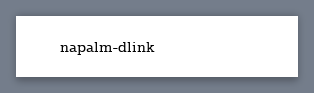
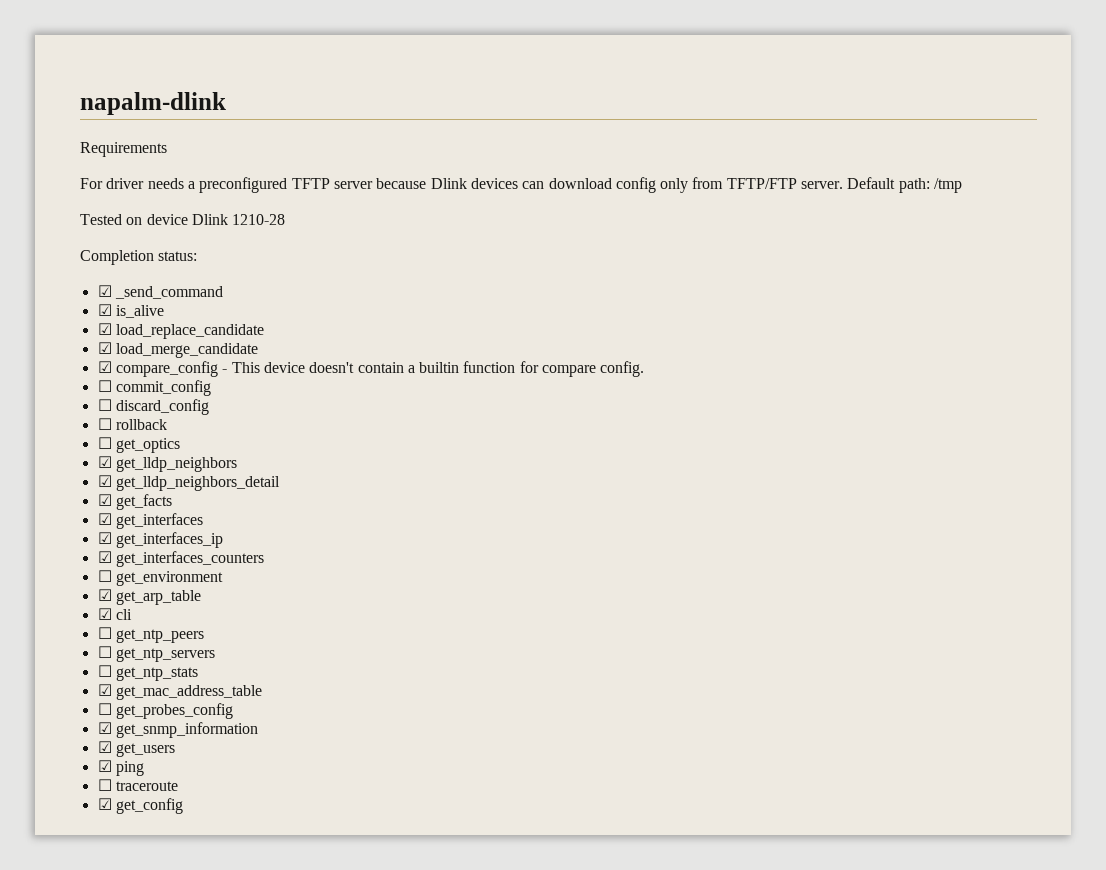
(155, 48) none -> [80,142,167,157] [80,177,963,193] [80,214,286,225] [80,250,198,265] [97,285,223,299] [97,304,164,318] [97,323,264,339] [97,342,258,358] [97,361,645,377] [97,380,211,396] [97,399,209,415] [97,418,167,430] [97,437,180,453] [97,456,237,472] [97,475,280,491] [97,494,172,510] [97,513,203,529] [97,532,223,548] [97,551,264,567] [97,570,223,586] [97,589,201,605] [97,608,132,620] [97,627,204,643] [97,646,215,662] [97,665,198,681] [97,684,262,700] [97,703,233,719] [97,722,258,738] [97,741,175,757] [97,760,144,776] [97,779,178,791] [97,798,183,814] // Requirements // For driver needs a preconfigured TFTP server because Dlink devices can download config only from TFTP/FTP server. Default path: /tmp // Tested on device Dlink 1210-28 // Сompletion status: // ☑ _send_command // ☑ is_alive // ☑ load_replace_candidate // ☑ load_merge_candidate // ☑ compare_config - This device doesn't contain a builtin function for compare config. // ☐ commit_config // ☐ discard_config // ☐ rollback // ☐ get_optics // ☑ get_lldp_neighbors // ☑ get_lldp_neighbors_detail // ☑ get_facts // ☑ get_interfaces // ☑ get_interfaces_ip // ☑ get_interfaces_counters // ☐ get_environment // ☑ get_arp_table // ☑ cli // ☐ get_ntp_peers // ☐ get_ntp_servers // ☐ get_ntp_stats // ☑ get_mac_address_table // ☐ get_probes_config // ☑ get_snmp_information // ☑ get_users // ☑ ping // ☐ traceroute // ☑ get_config

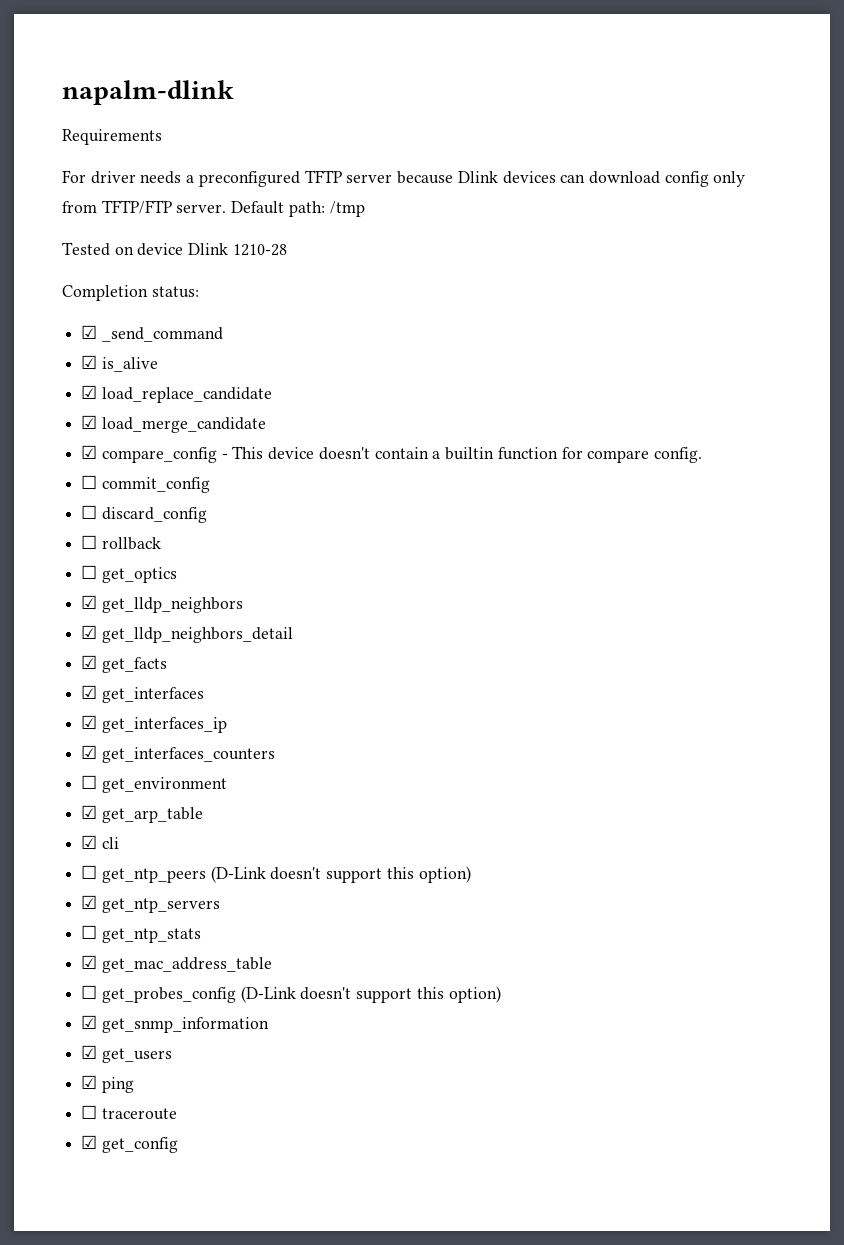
[97,646,112,658] // ☐ -> [210,866,471,883] [81,895,98,909] (D-Link doesn't support this option) // ☑
(233, 711) none -> [240,986,501,1003] (D-Link doesn't support this option)

